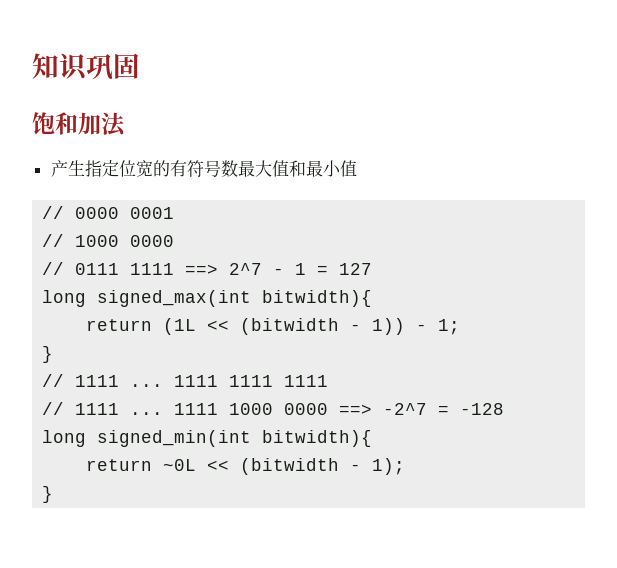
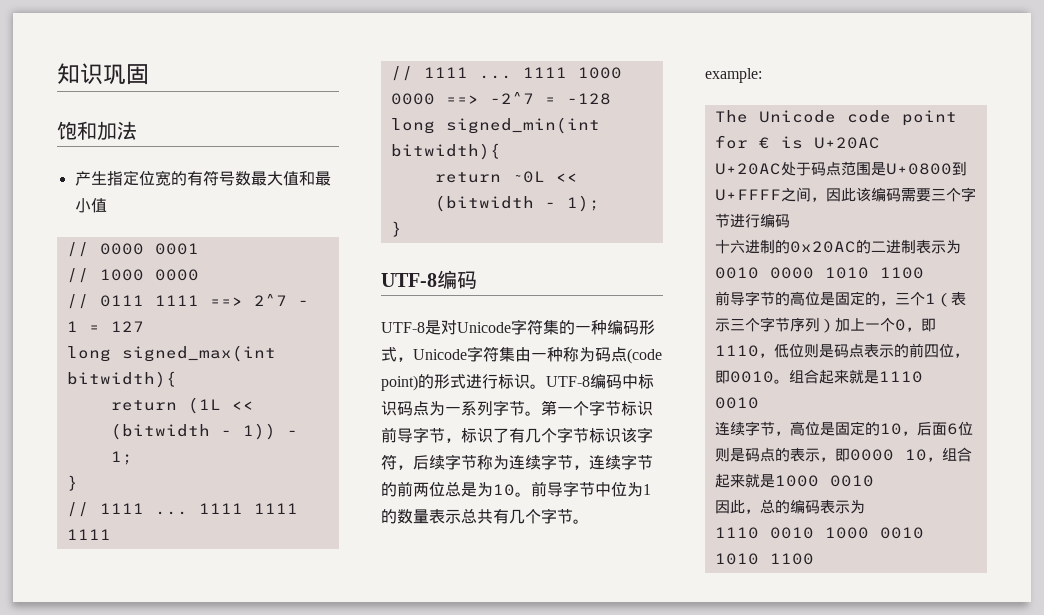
(54, 494) none -> [381,270,477,289] [381,319,655,335] [381,346,662,364] [381,374,654,391] [381,400,653,416] [381,427,653,443] [381,454,653,470] [381,481,651,497] [381,508,589,524] [705,68,762,83] [714,110,957,126] [714,135,880,149] [714,161,967,176] [714,187,976,202] [714,213,790,228] [714,239,961,254] [714,267,924,279] [714,291,966,307] [714,317,936,333] [714,343,969,358] [714,369,923,384] [714,397,759,409] [714,421,973,436] [714,447,972,462] [714,473,874,488] [714,499,865,514] [714,527,924,539] [714,553,814,565] // UTF-8编码 // UTF-8是对Unicode字符集的一种编码形式，Unicode字符集由一种称为码点(code point)的形式进行标识。UTF-8编码中标识码点为一系列字节。第一个字节标识前导字节，标识了有几个字节标识该字符，后续字节称为连续字节，连续字节的前两位总是为10。前导字节中位为1的数量表示总共有几个字节。 // example: // The Unicode code point for € is U+20AC // U+20AC处于码点范围是U+0800到U+FFFF之间，因此该编码需要三个字节进行编码 // 十六进制的0x20AC的二进制表示为0010 0000 1010 1100 // 前导字节的高位是固定的，三个1（表示三个字节序列）加上一个0，即1110，低位则是码点表示的前四位，即0010。组合起来就是1110 0010 // 连续字节，高位是固定的10，后面6位则是码点的表示，即0000 10，组合起来就是1000 0010 // 因此，总的编码表示为 // 1110 0010 1000 0010 1010 1100

